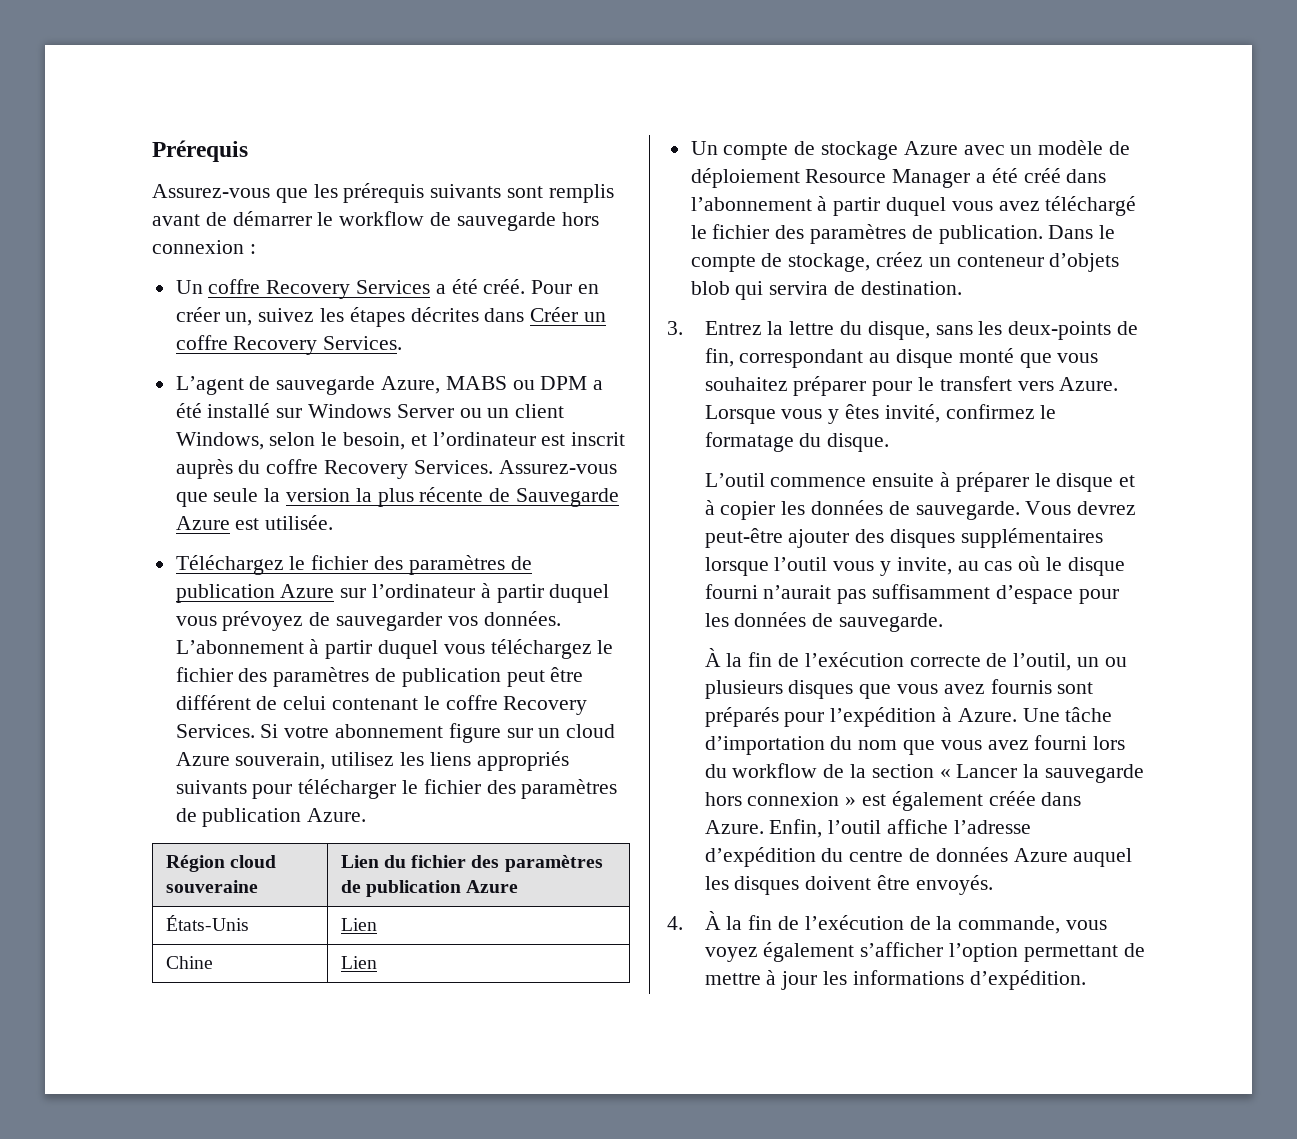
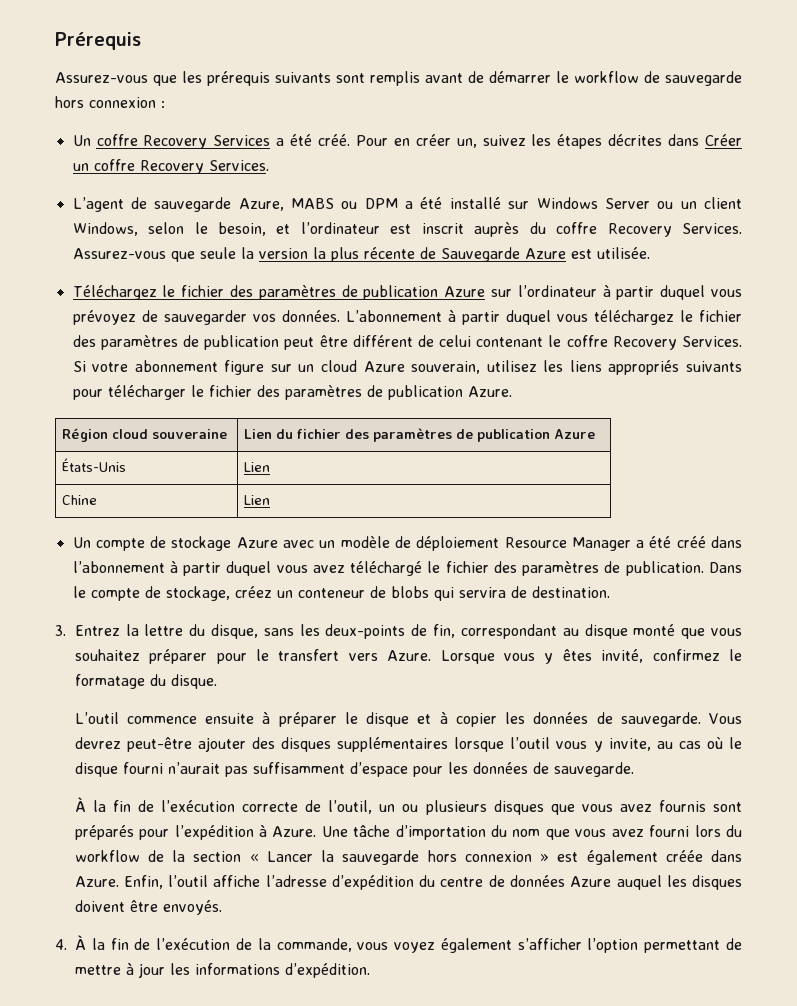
[1049,253,1120,272] [690,281,730,295] d’objets blob -> [369,586,429,598] de blobs

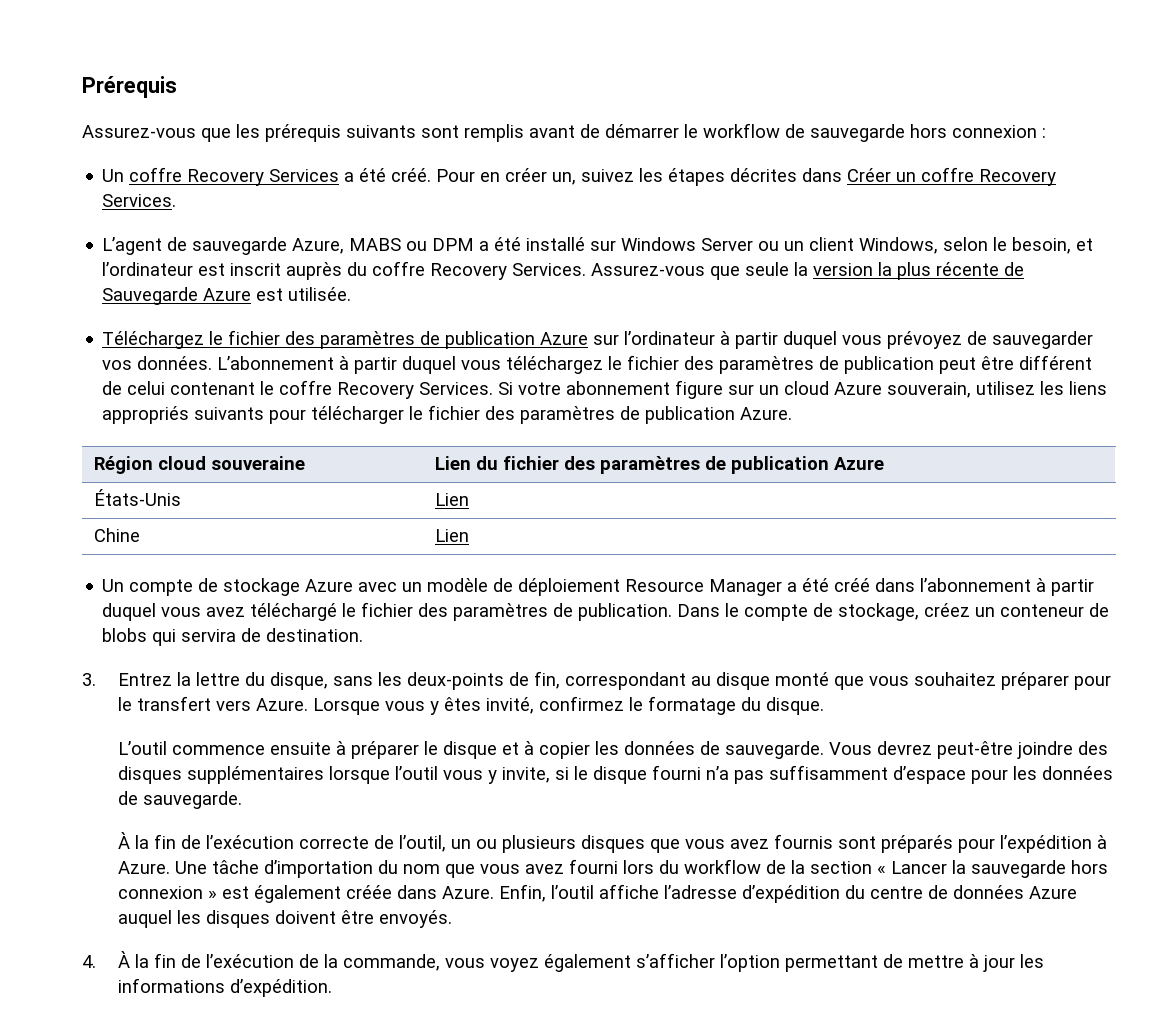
[197,737,246,752] ajouter -> [1016,741,1073,759] joindre
[656,737,723,749] au cas où -> [554,767,569,780] si
[167,762,220,774] n’aurait -> [705,766,729,780] n’a

